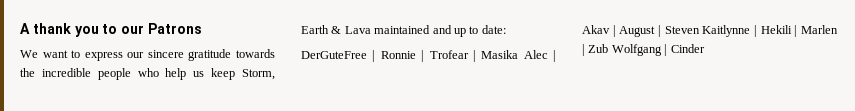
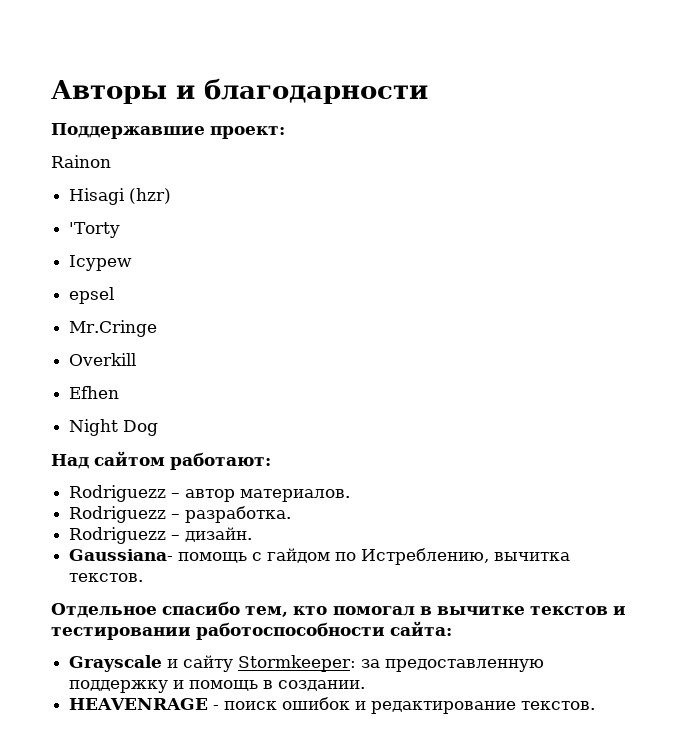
[20,23,202,37] [20,49,275,61] [20,68,275,80] [301,25,506,37] [301,50,556,62] [582,25,838,37] [582,44,705,56] A thank you to our Patrons // We want to express our sincere gratitude towards the incredible people who help us keep Storm, Earth & Lava maintained and up to date: // DerGuteFree | Ronnie | Trofear | Masika Alec | Akav | August | Steven Kaitlynne | Hekili | Marlen | Zub Wolfgang | Cinder -> [51,78,428,104] [51,123,285,139] [51,155,111,168] [69,188,172,205] [69,222,121,238] [69,255,133,271] [69,287,115,304] [69,320,158,337] [69,353,137,366] [69,386,120,399] [69,419,159,436] [51,451,271,470] [69,485,351,502] [69,506,292,523] [69,527,253,544] [69,548,571,565] [69,573,144,582] [51,601,626,618] [51,621,452,640] [69,655,545,672] [69,680,366,693] [69,697,596,714] Авторы и благодарности // Поддержавшие проект: // Rainon // Hisagi (hzr) // 'Torty // Icypew // epsel // Mr.Cringe // Overkill // Efhen // Night Dog // Над сайтом работают: // Rodriguezz – автор материалов. // Rodriguezz – разработка. // Rodriguezz – дизайн. // Gaussiana- помощь с гайдом по Истреблению, вычитка текстов. // Отдельное спасибо тем, кто помогал в вычитке текстов и тестировании работоспособности сайта: // Grayscale и сайту Stormkeeper: за предоставленную поддержку и помощь в создании. // HEAVENRAGE - поиск ошибок и редактирование текстов.

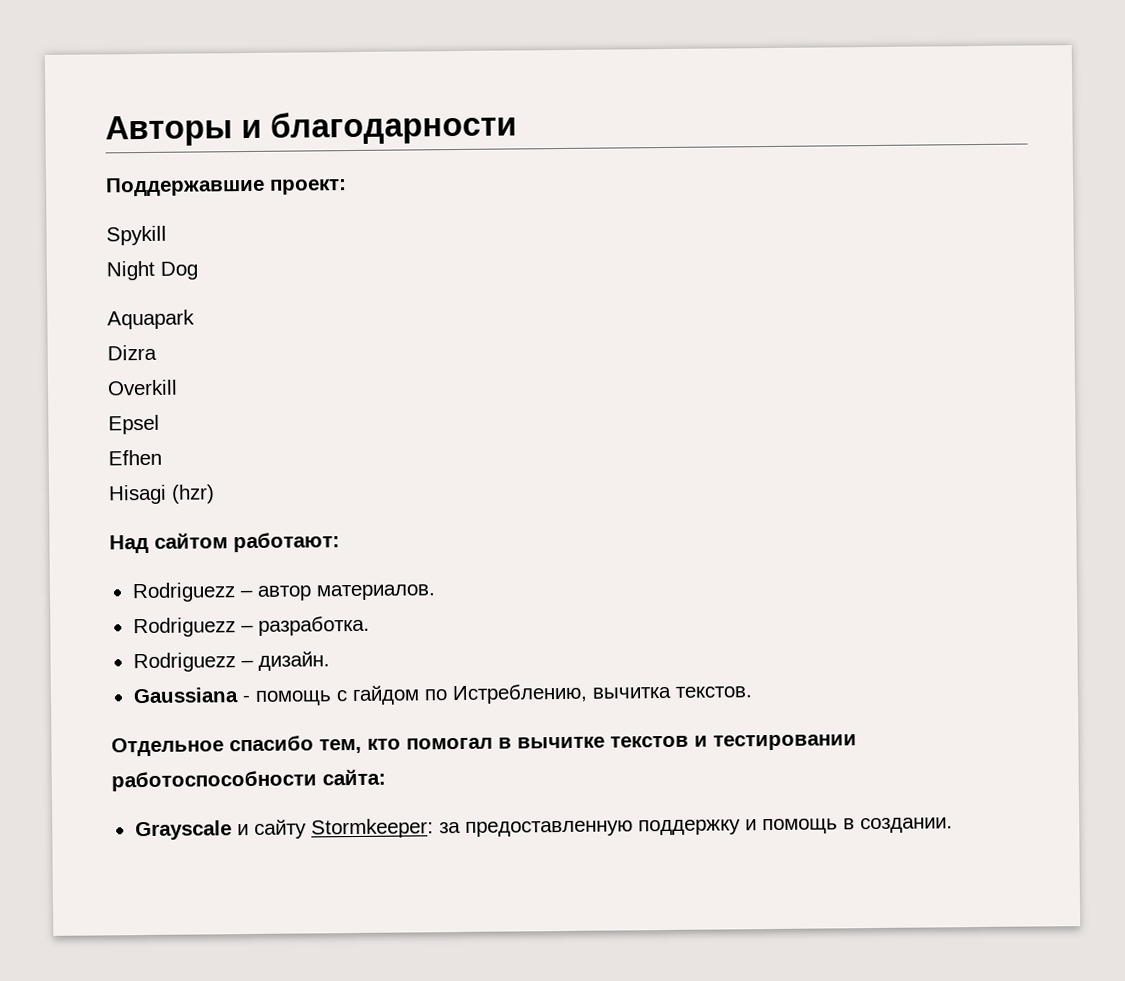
[51,155,111,168] [69,188,172,205] [69,222,121,238] [69,255,133,271] [69,287,115,304] [69,320,158,337] [69,353,137,366] [69,386,120,399] [69,419,159,436] Rainon // Hisagi (hzr) // 'Torty // Icypew // epsel // Mr.Cringe // Overkill // Efhen // Night Dog -> [106,225,167,246] [106,260,198,281] [107,309,195,330] [107,344,157,361] [107,379,178,396] [108,414,160,435] [108,449,162,466] [108,484,215,505] Spykill // Night Dog // Aquapark // Dizra // Overkill // Epsel // Efhen // Hisagi (hzr)
[69,549,174,561] Gaussiana- -> [132,687,251,704] Gaussiana -
[69,697,596,714] // HEAVENRAGE - поиск ошибок и редактирование текстов. -> (953, 825) none

